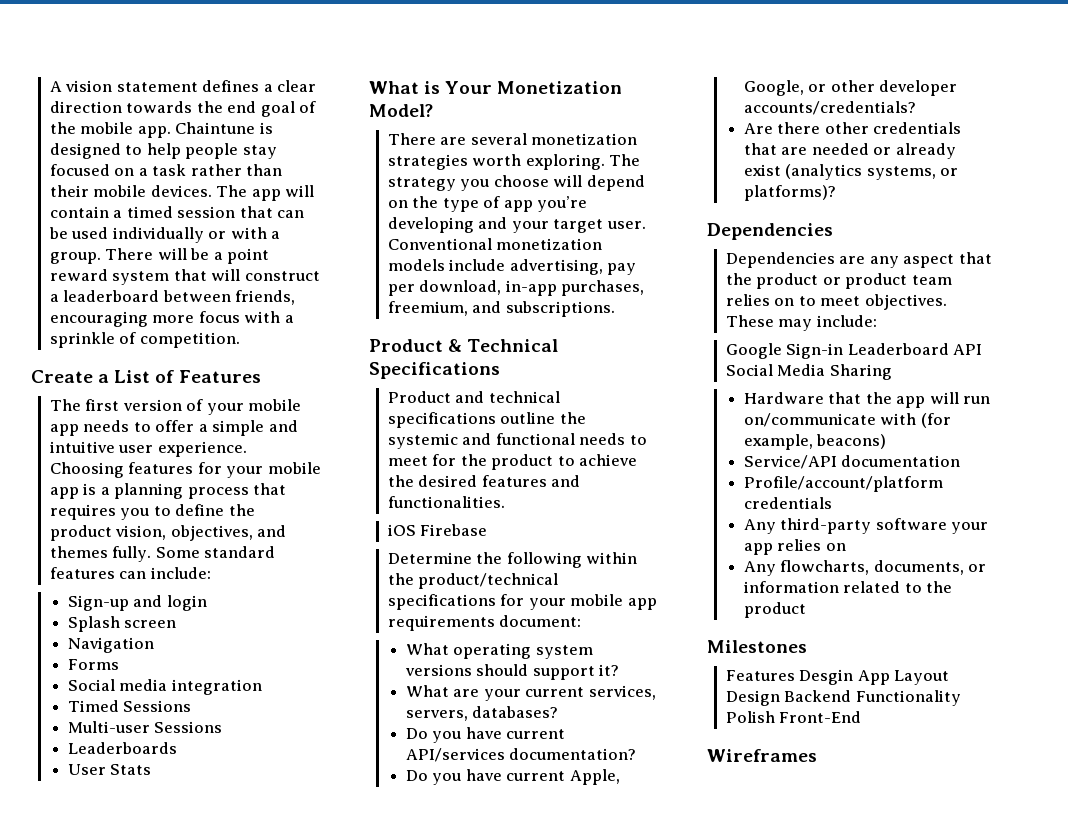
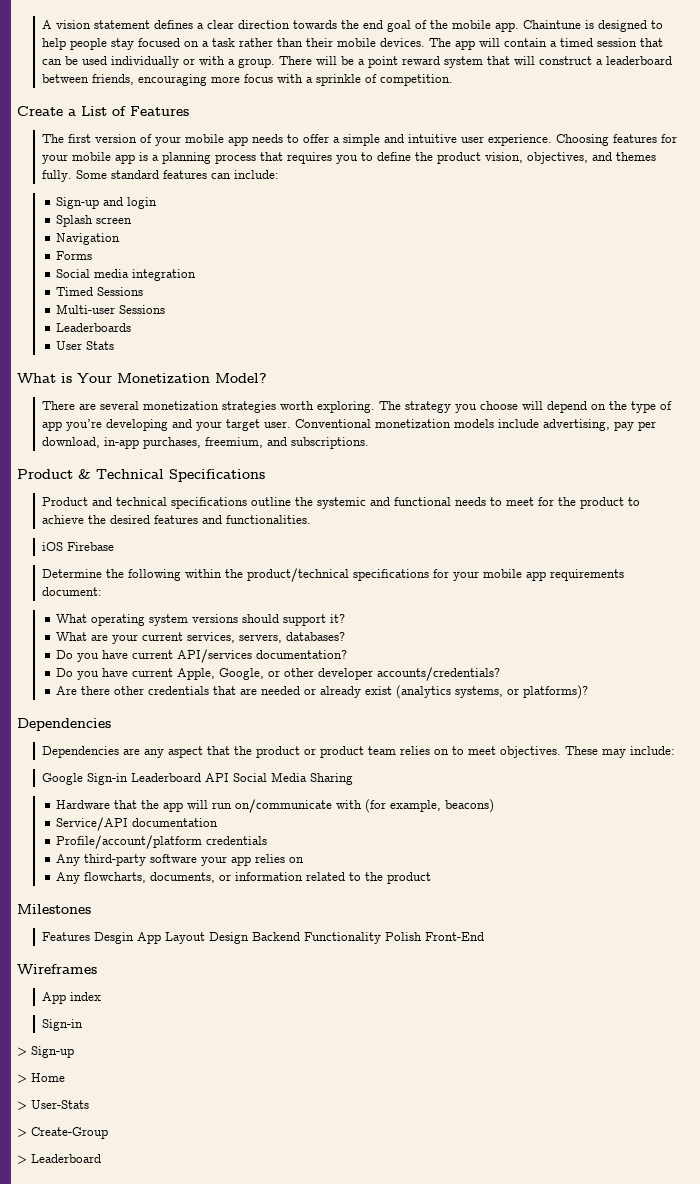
(817, 755) none -> [41,992,101,1004] [41,1019,83,1031] [17,1046,74,1058] [17,1073,65,1083] [17,1100,89,1110] [17,1127,108,1139] [17,1154,101,1164] // App index // Sign-in // > Sign-up // > Home // > User-Stats // > Create-Group // > Leaderboard

